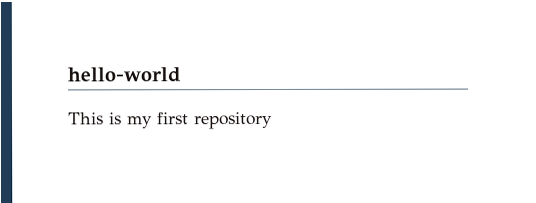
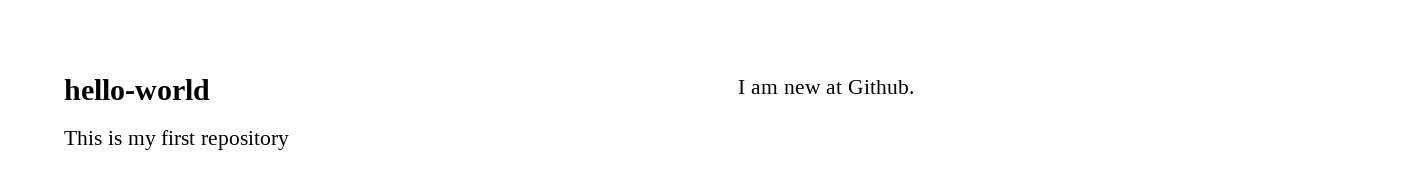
(273, 120) none -> [738,80,915,94] // I am new at Github.

